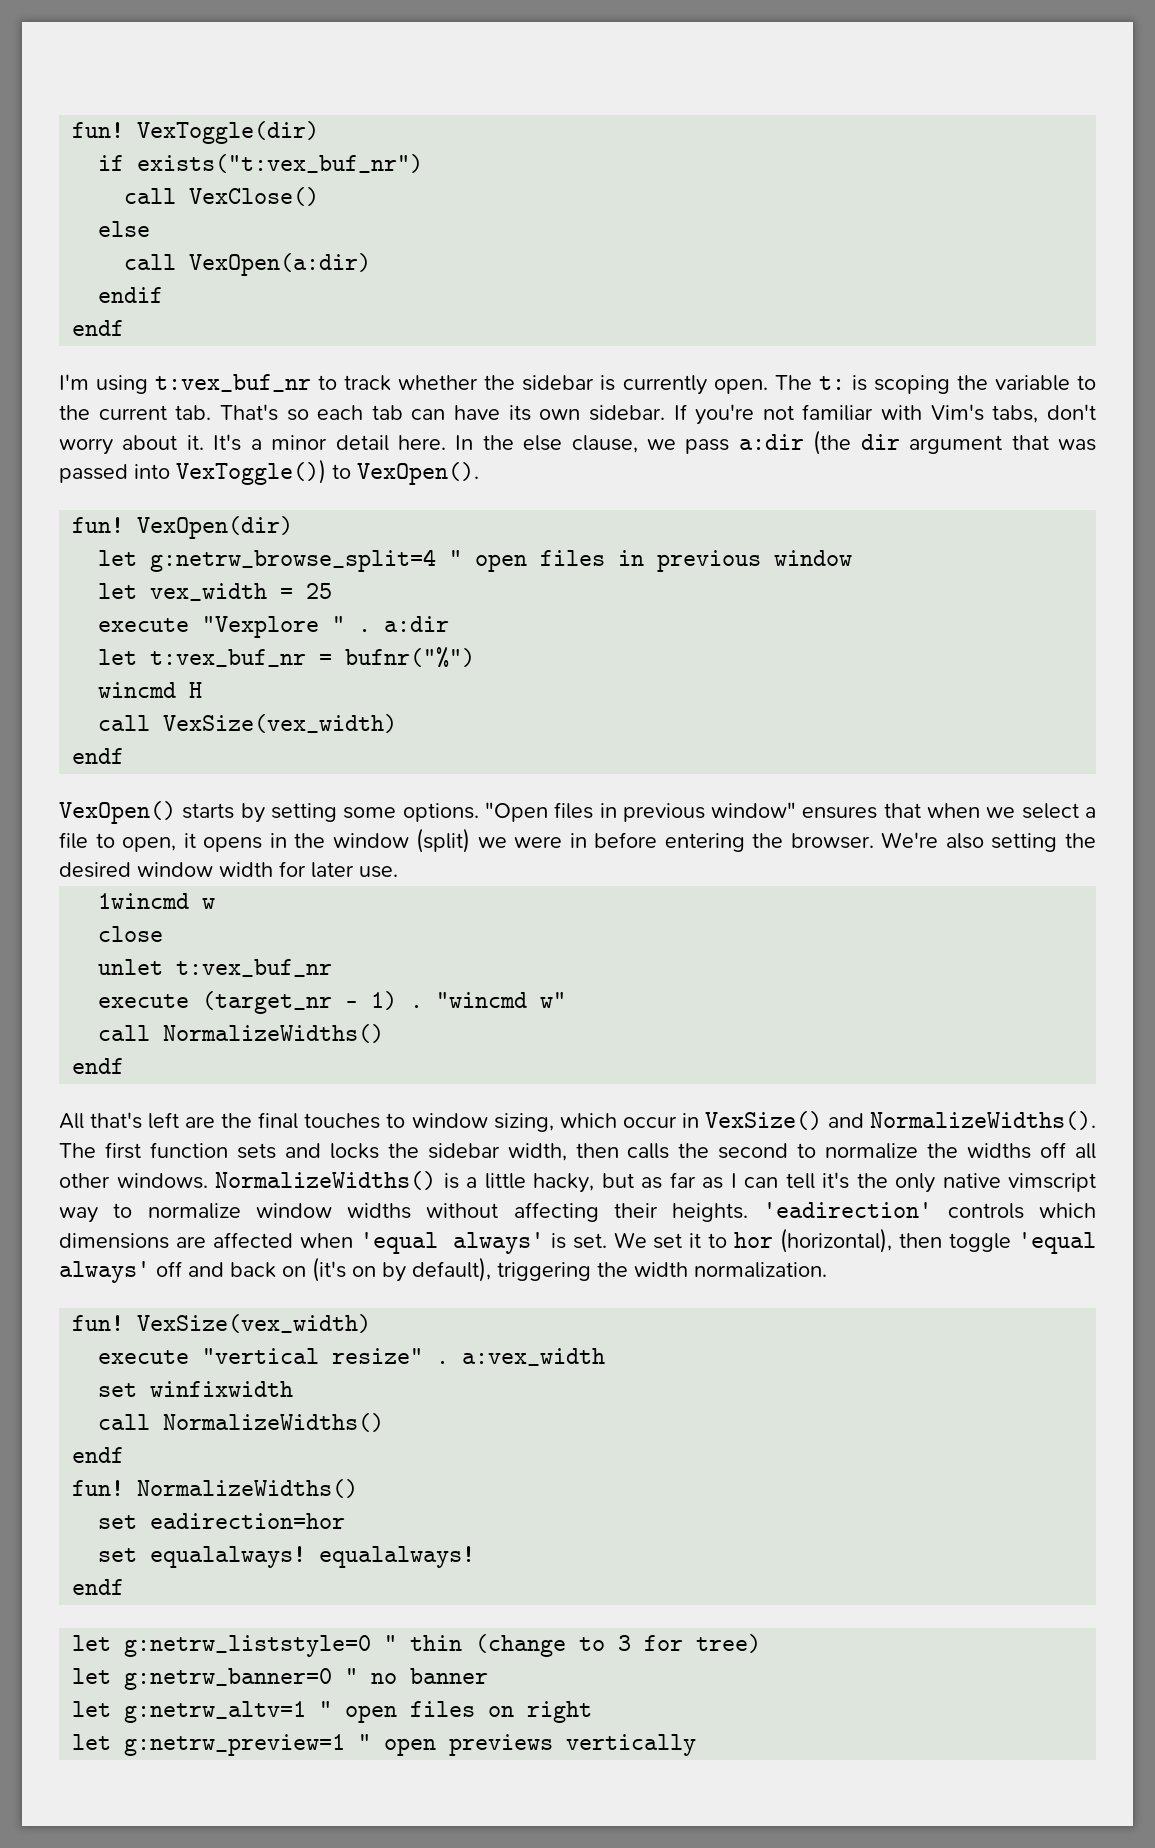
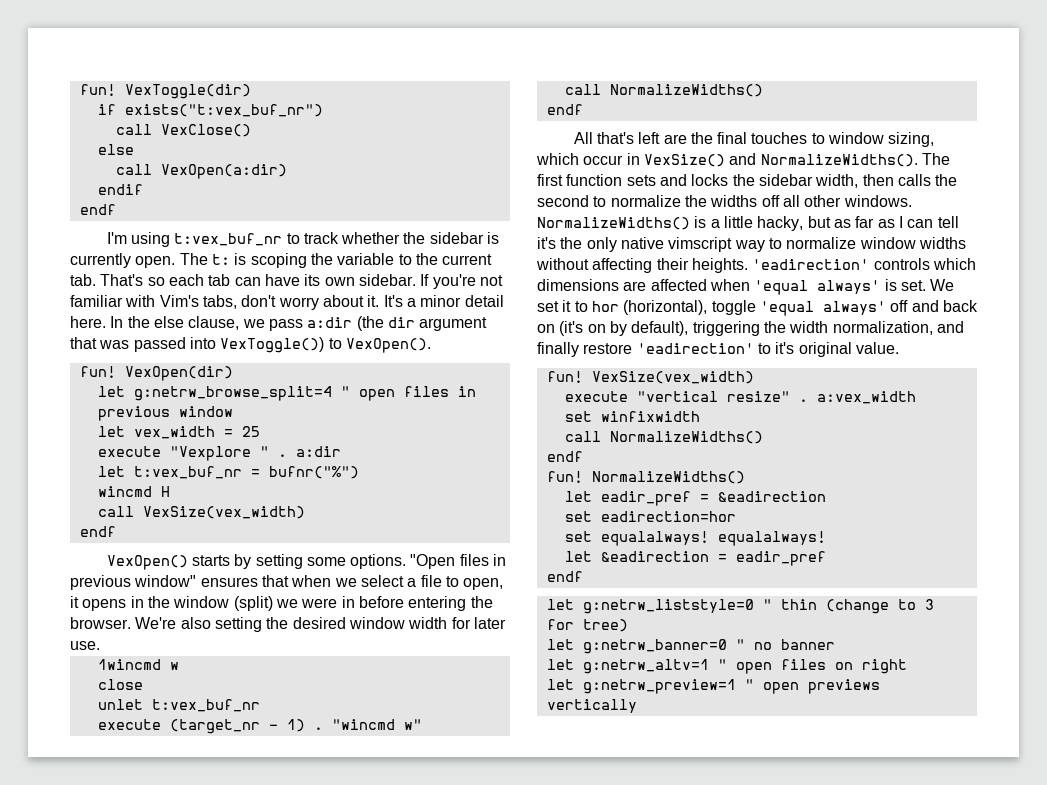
[899,1233,943,1248] then -> (708, 307) none
[694,1262,827,1278] normalization. -> [832,321,964,335] [537,342,899,357] normalization, and finally restore 'eadirection' to it's original value.
(359, 1488) none -> [564,491,826,506] // let eadir_pref = &eadirection
(476, 1557) none -> [564,551,826,566] // let &eadirection = eadir_pref

